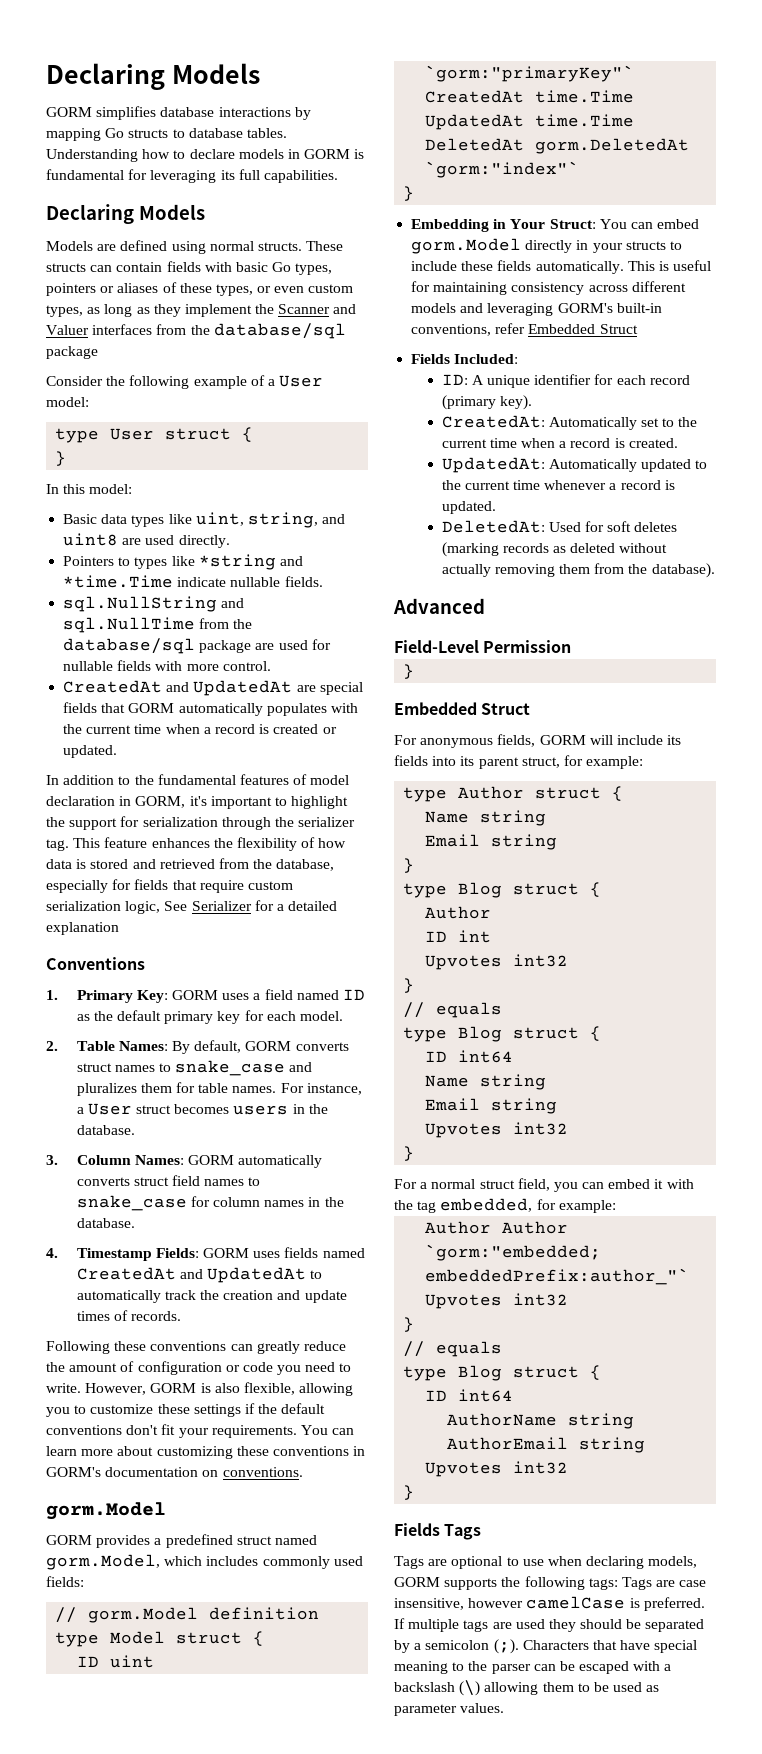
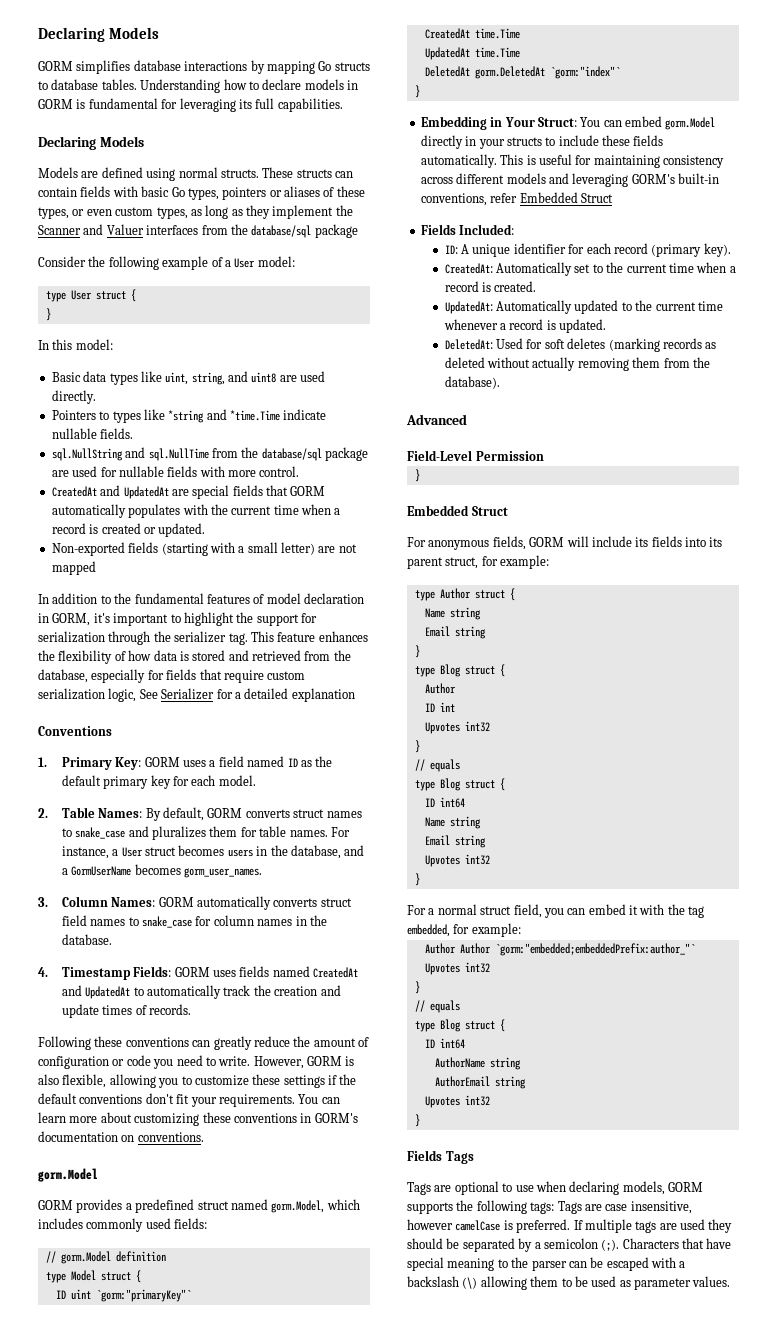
(118, 751) none -> [51,542,357,556] [51,561,96,575] // Non-exported fields (starting with a small letter) are not mapped
[76,1125,135,1135] database. -> [290,845,365,859] [61,864,263,878] database, and a GormUserName becomes gorm_user_names.

